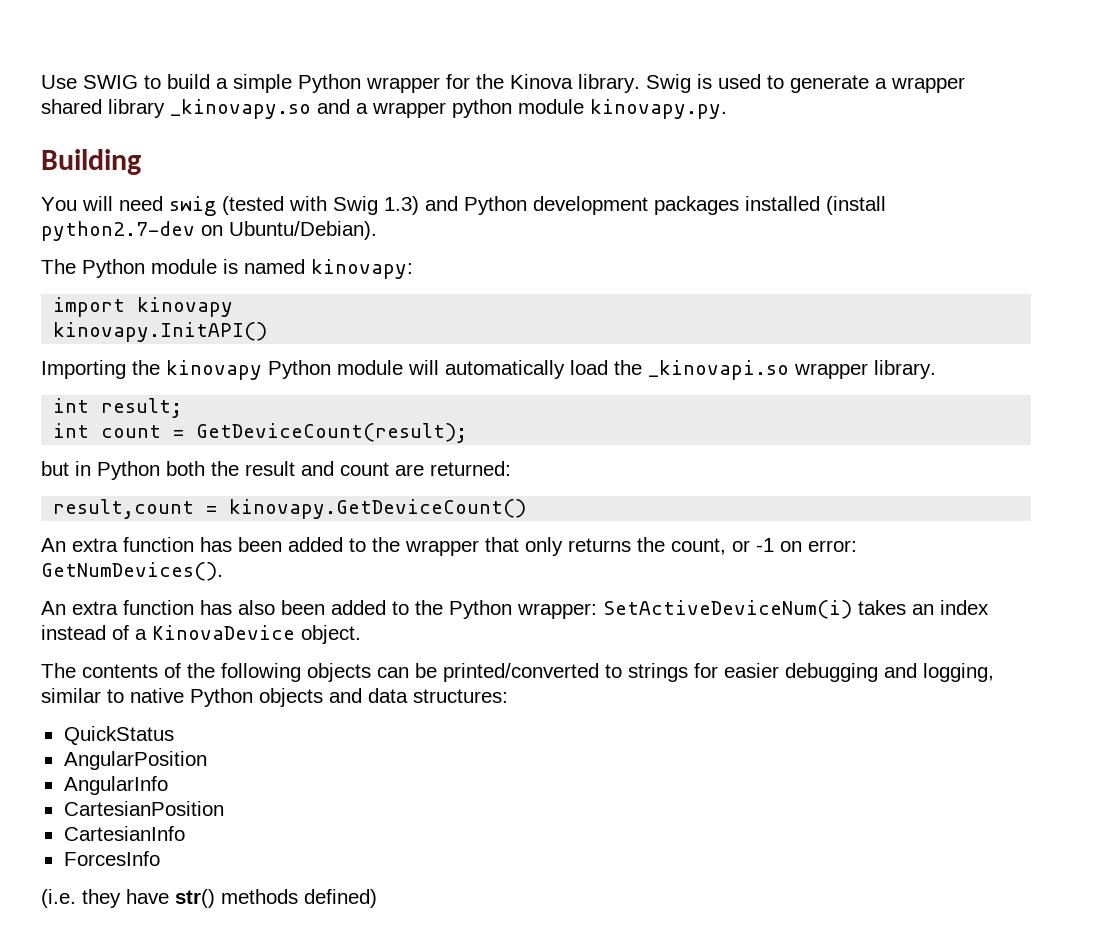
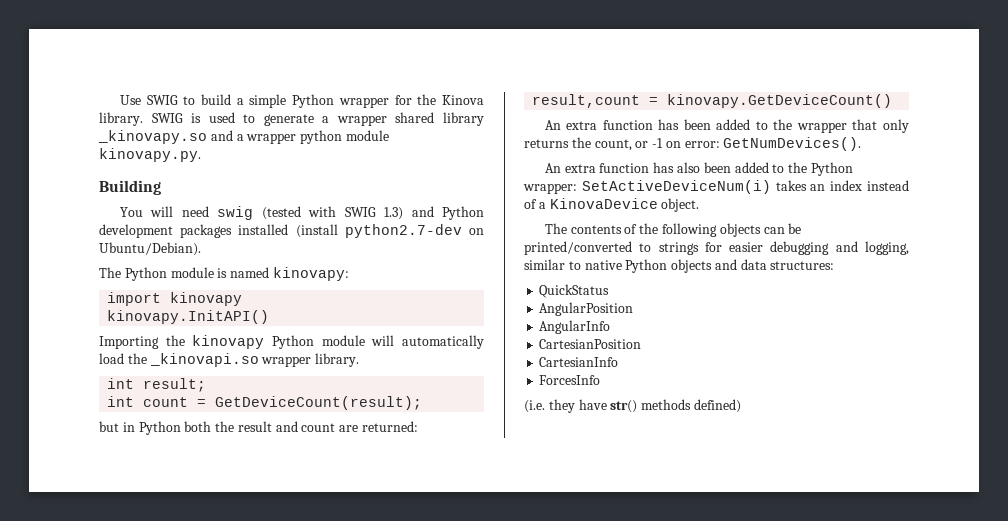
[646,74,691,93] Swig -> [151,113,183,123] SWIG
[333,196,378,215] Swig -> [344,207,376,217] SWIG

